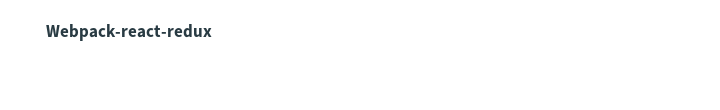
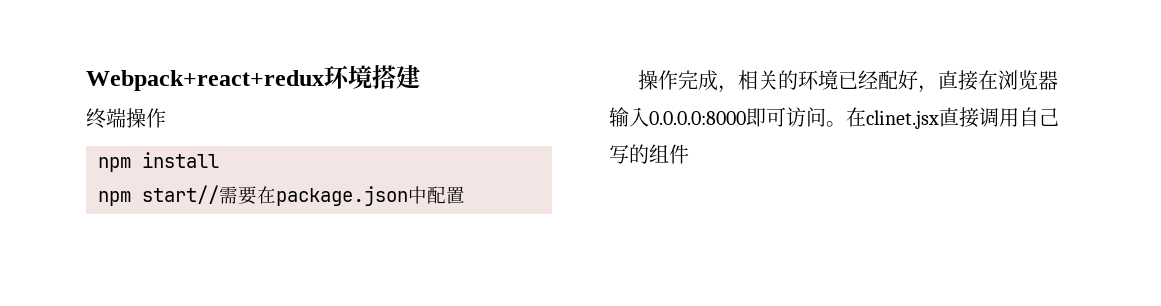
[46,24,212,41] Webpack-react-redux -> [86,65,420,91] [86,108,166,129] [98,152,219,172] [98,185,465,206] [637,70,1058,93] [609,107,1059,129] [609,144,689,164] Webpack+react+redux环境搭建 // 终端操作 // npm install // npm start//需要在package.json中配置 // 操作完成，相关的环境已经配好，直接在浏览器输入0.0.0.0:8000即可访问。在clinet.jsx直接调用自己写的组件

